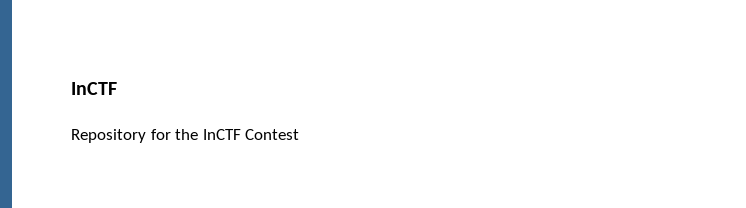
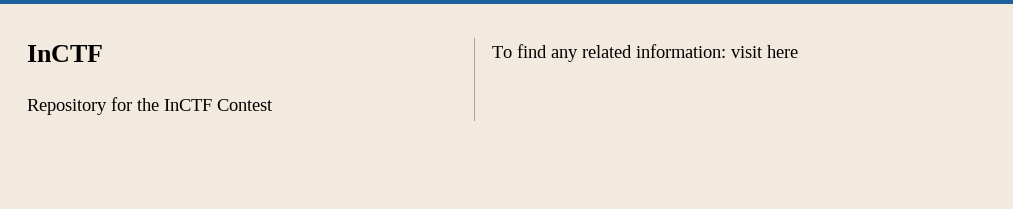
(300, 134) none -> [492,44,798,62] // To find any related information: visit here

